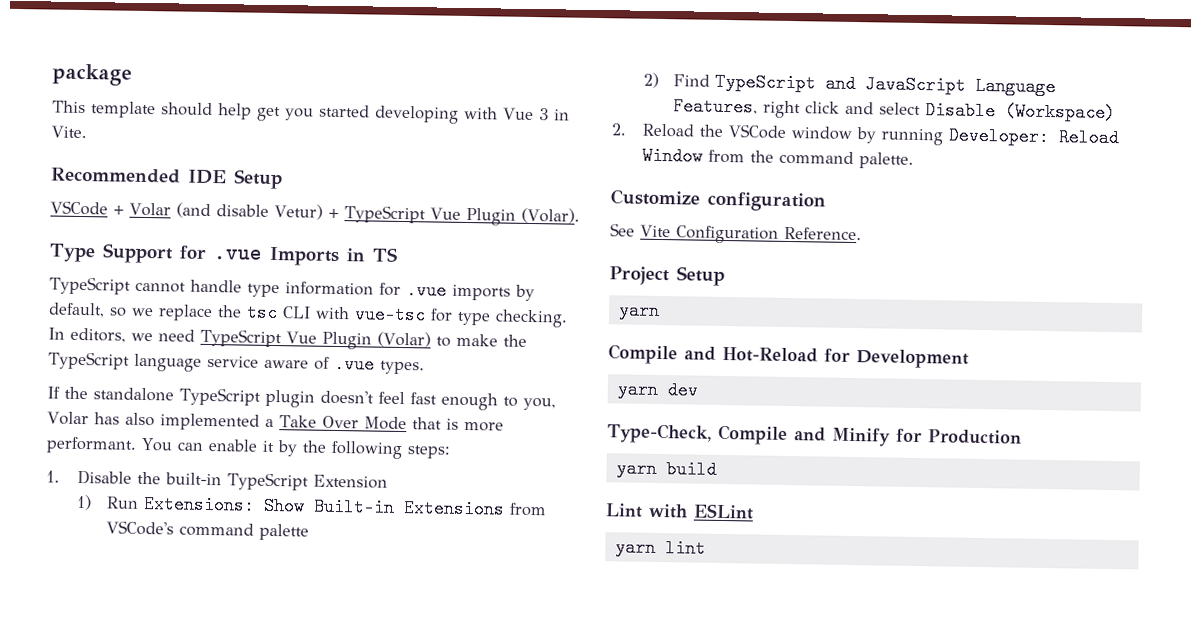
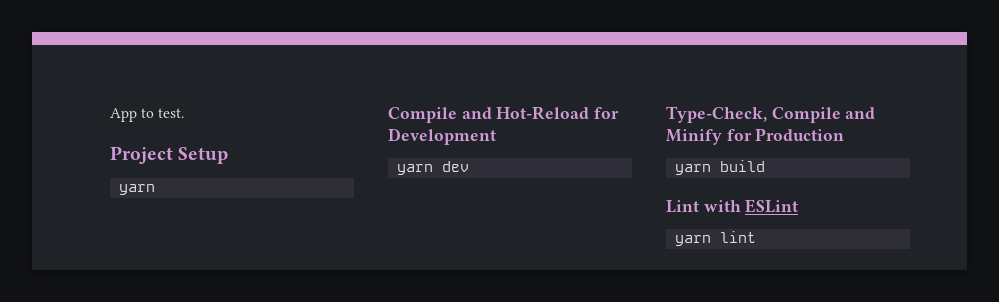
[52,63,132,86] [52,100,570,124] [51,125,87,139] [51,167,283,190] [50,200,580,226] [49,243,399,267] [49,276,535,302] [48,302,568,328] [48,327,527,350] [48,351,425,375] [47,386,556,411] [47,411,504,432] [46,436,450,460] [46,469,388,491] [75,494,548,519] [106,520,310,541] [642,72,1057,97] [673,97,1117,123] [611,123,1119,148] [641,146,914,169] [610,189,826,212] [610,223,862,244] package // This template should help get you started developing with Vue 3 in Vite. // Recommended IDE Setup // VSCode + Volar (and disable Vetur) + TypeScript Vue Plugin (Volar). // Type Support for .vue Imports in TS // TypeScript cannot handle type information for .vue imports by default, so we replace the tsc CLI with vue-tsc for type checking. In editors, we need TypeScript Vue Plugin (Volar) to make the TypeScript language service aware of .vue types. // If the standalone TypeScript plugin doesn't feel fast enough to you, Volar has also implemented a Take Over Mode that is more performant. You can enable it by the following steps: // 1. Disable the built-in TypeScript Extension // 1) Run Extensions: Show Built-in Extensions from VSCode's command palette // 2) Find TypeScript and JavaScript Language Features, right click and select Disable (Workspace) // 2. Reload the VSCode window by running Developer: Reload Window from the command palette. // Customize configuration // See Vite Configuration Reference. -> [110,108,185,122] App to test.

